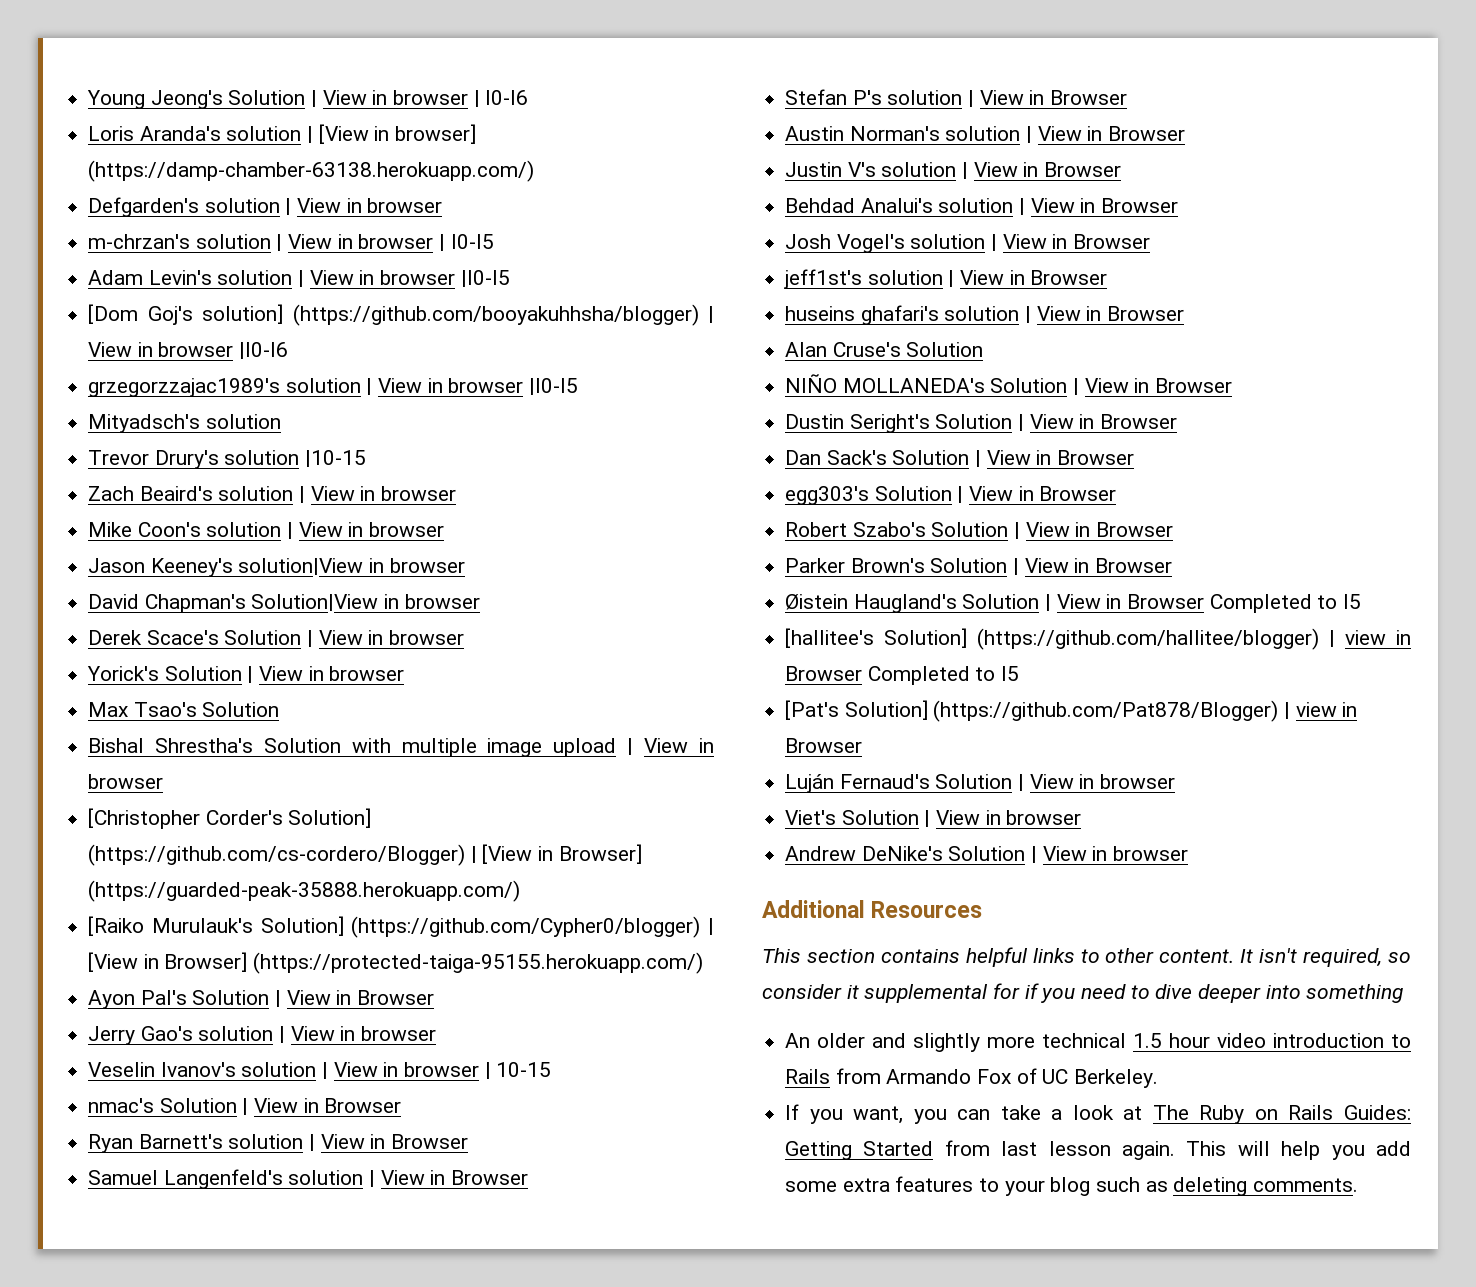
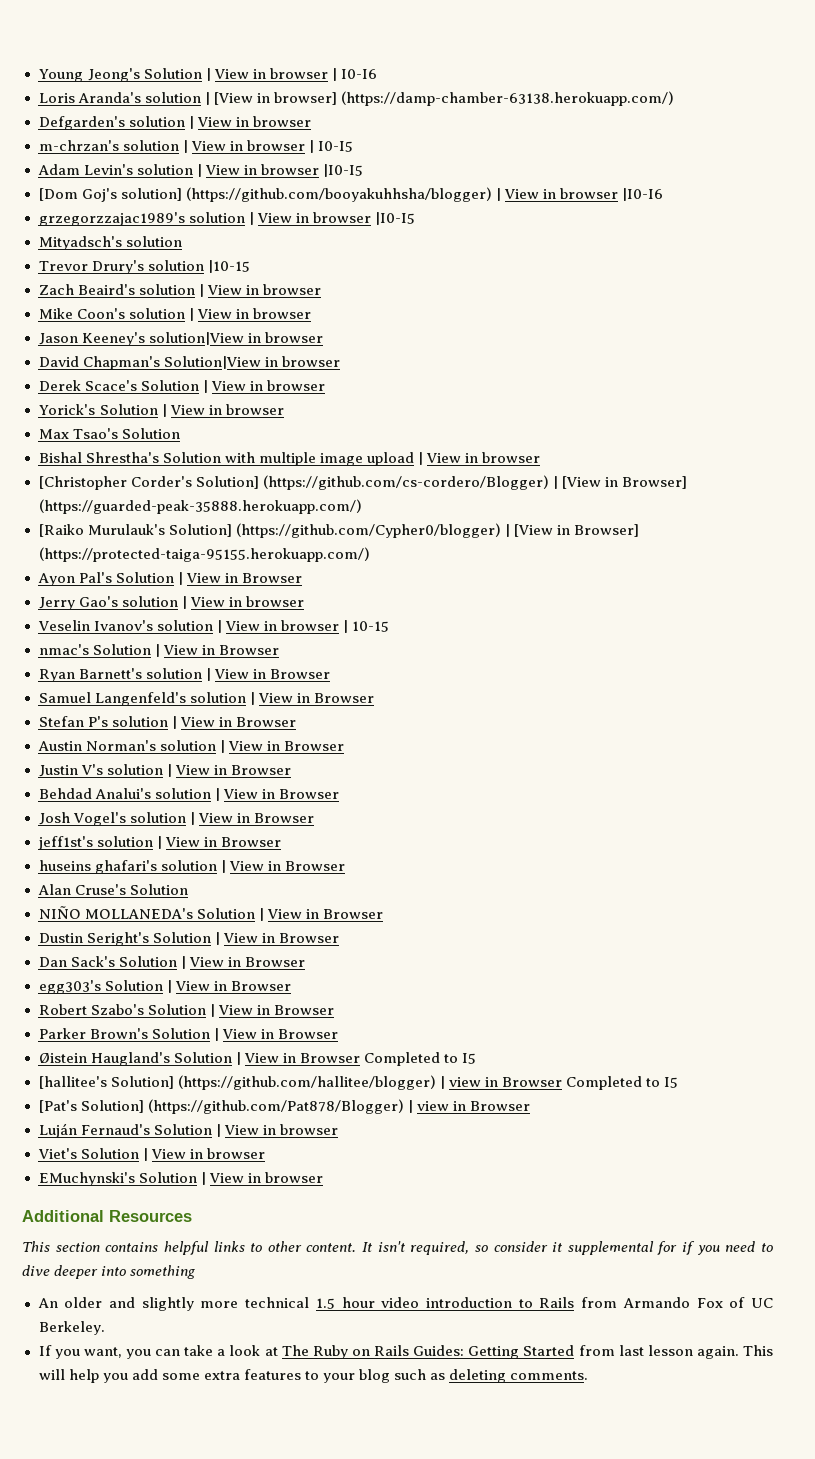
[785,846,943,861] Andrew DeNike's -> [38,1172,135,1186] EMuchynski's

